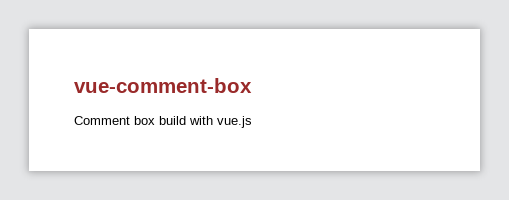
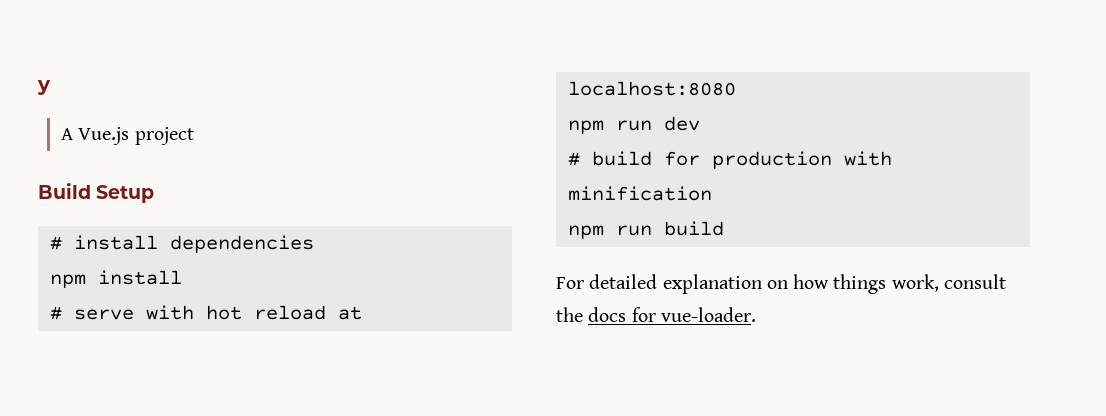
[74,78,252,93] [74,116,252,128] vue-comment-box // Comment box build with vue.js -> [37,80,51,95] [61,127,194,145] [38,183,155,203] [49,235,314,253] [49,270,182,288] [49,305,362,320] [567,81,736,96] [567,116,700,134] [567,151,892,169] [567,186,712,201] [567,221,724,239] [556,274,1006,294] [556,307,756,322] y // A Vue.js project // Build Setup // # install dependencies // npm install // # serve with hot reload at localhost:8080 // npm run dev // # build for production with minification // npm run build // For detailed explanation on how things work, consult the docs for vue-loader.

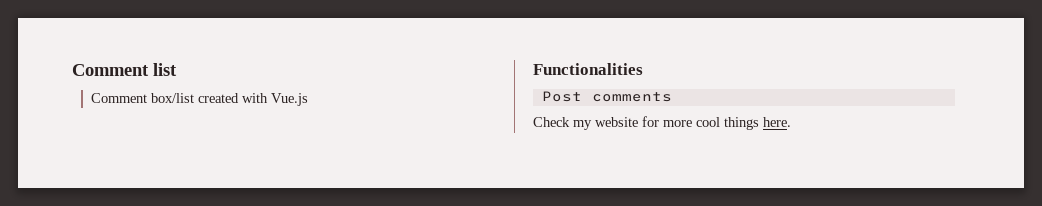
[37,80,51,95] [61,127,194,145] [38,183,155,203] [49,235,314,253] [49,270,182,288] [49,305,362,320] [567,81,736,96] [567,116,700,134] [567,151,892,169] [567,186,712,201] [567,221,724,239] [556,274,1006,294] [556,307,756,322] y // A Vue.js project // Build Setup // # install dependencies // npm install // # serve with hot reload at localhost:8080 // npm run dev // # build for production with minification // npm run build // For detailed explanation on how things work, consult the docs for vue-loader. -> [72,63,177,76] [91,93,309,106] [533,63,643,75] [541,91,672,102] [533,116,791,130] Comment list // Comment box/list created with Vue.js // Functionalities // Post comments // Check my website for more cool things here.

